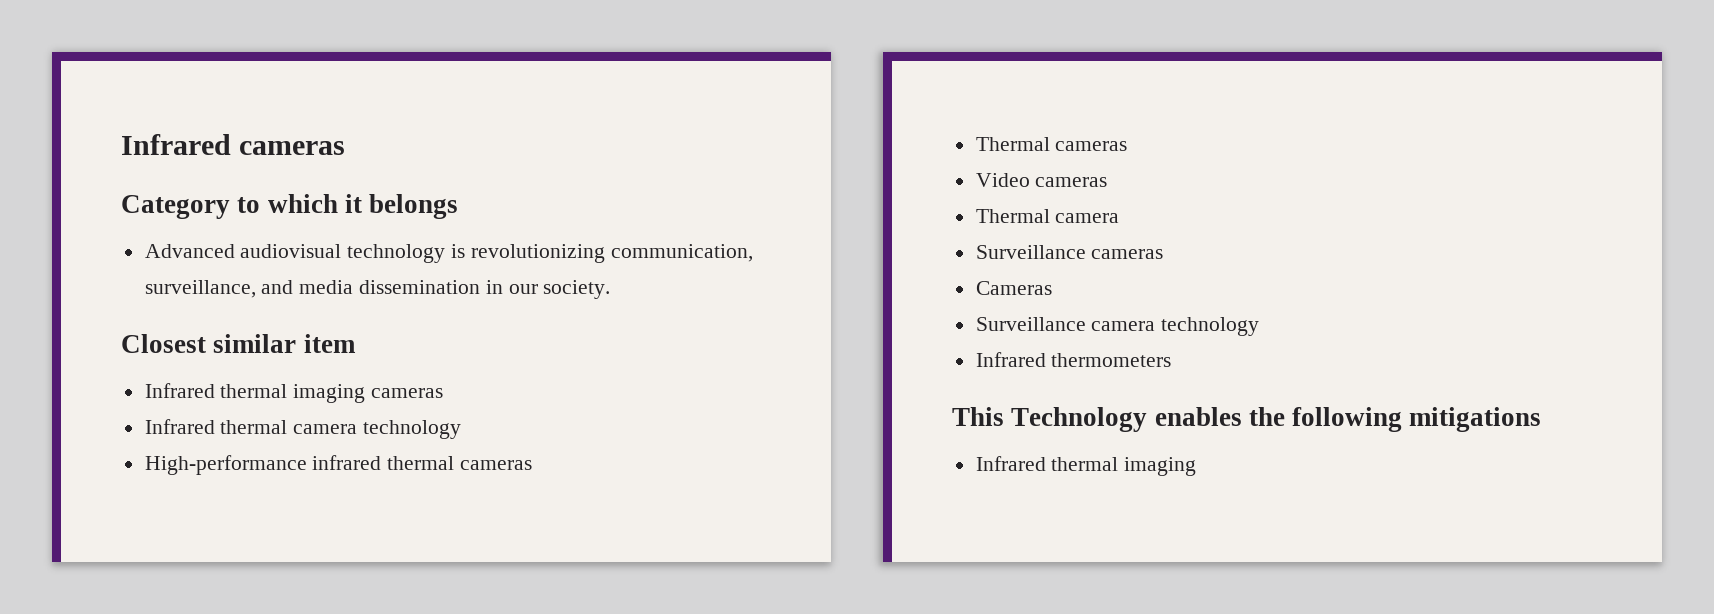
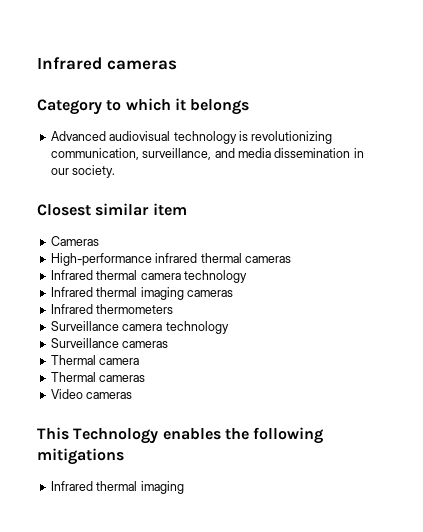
[144,383,366,403] Infrared thermal imaging -> [50,236,99,246] [50,253,242,266] Cameras // High-performance infrared thermal
[144,455,533,475] [975,137,1128,151] [975,173,1108,187] [975,209,1120,223] [975,245,1164,259] [975,281,1052,295] [975,317,1260,336] [975,352,1172,367] High-performance infrared thermal cameras // Thermal cameras // Video cameras // Thermal camera // Surveillance cameras // Cameras // Surveillance camera technology // Infrared thermometers -> [50,287,233,300] [50,304,174,314] [50,321,229,334] [50,338,169,348] [50,355,140,365] [50,372,146,382] [50,389,133,399] Infrared thermal imaging cameras // Infrared thermometers // Surveillance camera technology // Surveillance cameras // Thermal camera // Thermal cameras // Video cameras

